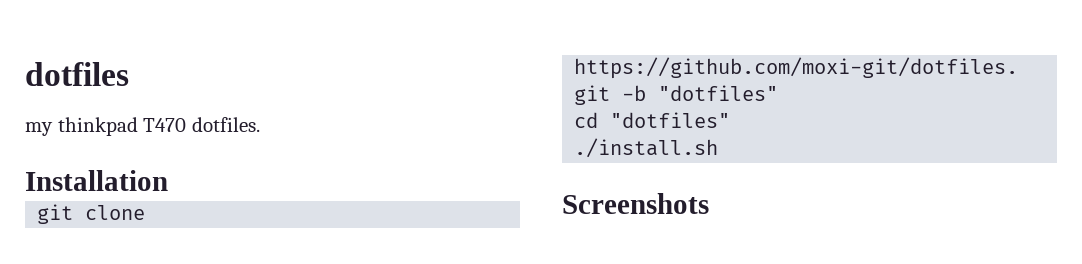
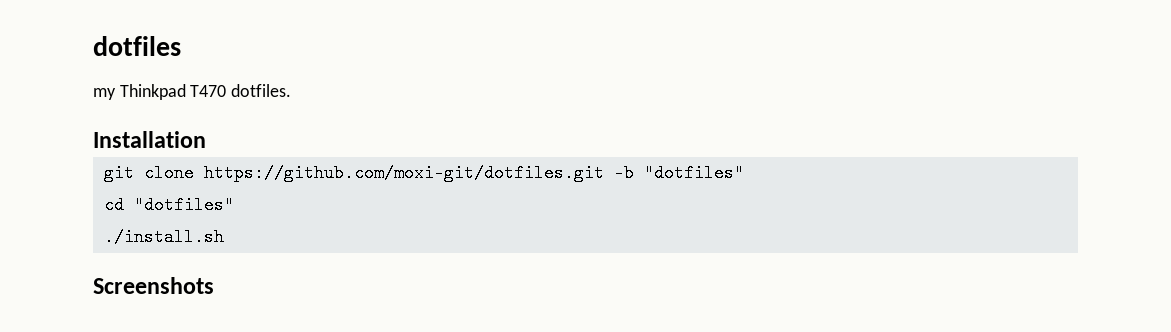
[57,117,138,136] thinkpad -> [119,84,186,100] Thinkpad

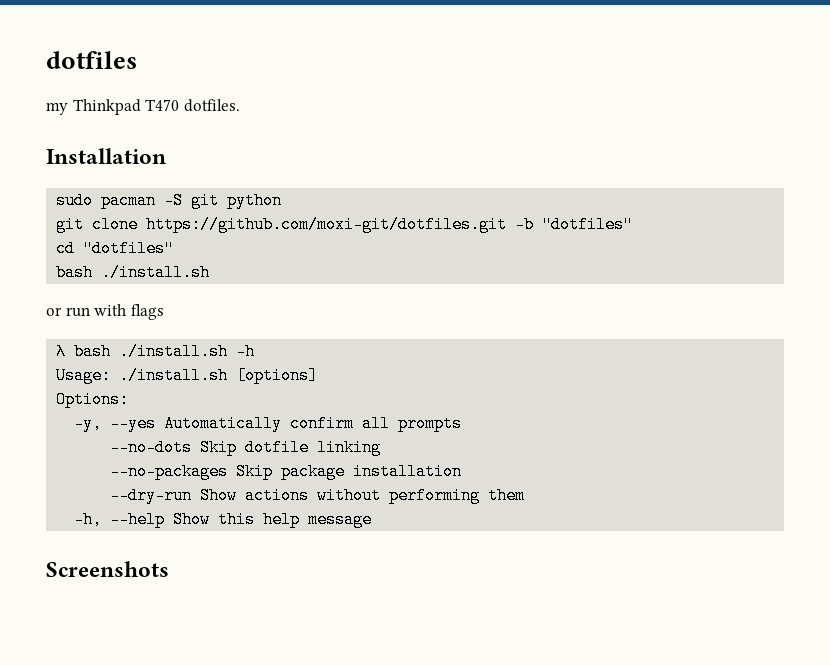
(206, 139) none -> [56,192,283,209] // sudo pacman -S git python
[103,228,224,246] ./install.sh -> [56,264,211,281] [46,304,164,320] [56,343,256,360] [56,367,319,384] [56,391,130,408] [74,415,463,432] [110,439,382,456] [110,463,463,480] [110,487,526,504] [74,511,373,528] bash ./install.sh // or run with flags // λ bash ./install.sh -h // Usage: ./install.sh [options] // Options: // -y, --yes Automatically confirm all prompts // --no-dots Skip dotfile linking // --no-packages Skip package installation // --dry-run Show actions without performing them // -h, --help Show this help message

